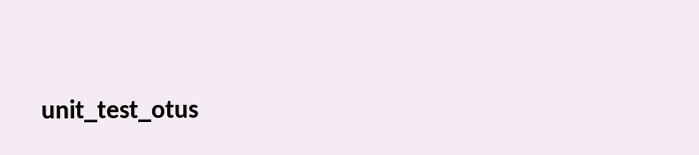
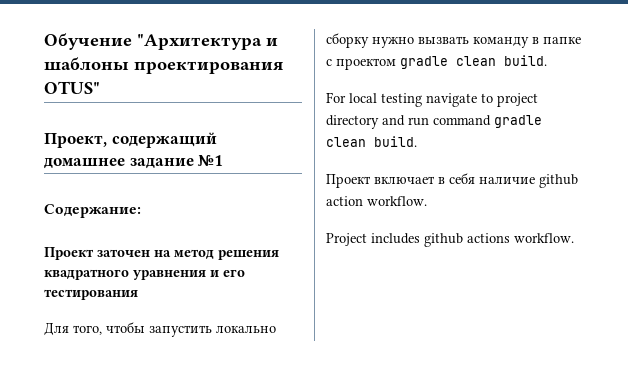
[41,98,199,123] unit_test_otus -> [44,33,278,50] [44,57,284,74] [44,81,100,94] [44,132,217,148] [44,155,224,169] [44,204,141,218] [44,247,279,260] [44,269,245,280] [44,289,138,300] [44,322,276,337] [326,33,581,48] [326,55,547,70] [326,92,538,107] [326,115,542,129] [326,136,417,147] [326,173,578,188] [326,196,427,206] [326,233,574,247] Обучение "Архитектура и шаблоны проектирования OTUS" // Проект, содержащий домашнее задание №1 // Содержание: // Проект заточен на метод решения квадратного уравнения и его тестирования // Для того, чтобы запустить локально сборку нужно вызвать команду в папке с проектом gradle clean build. // For local testing navigate to project directory and run command gradle clean build. // Проект включает в себя наличие github action workflow. // Project includes github actions workflow.

